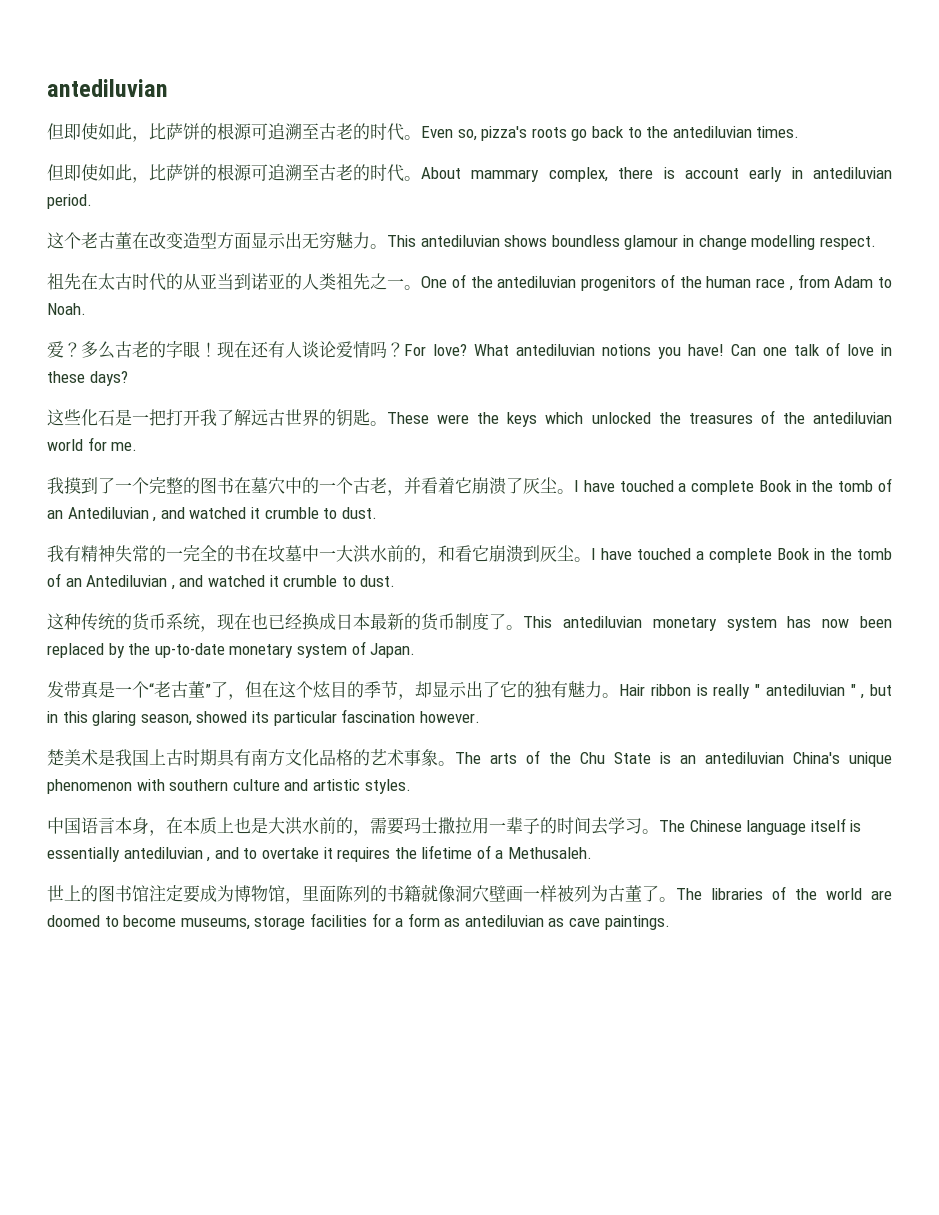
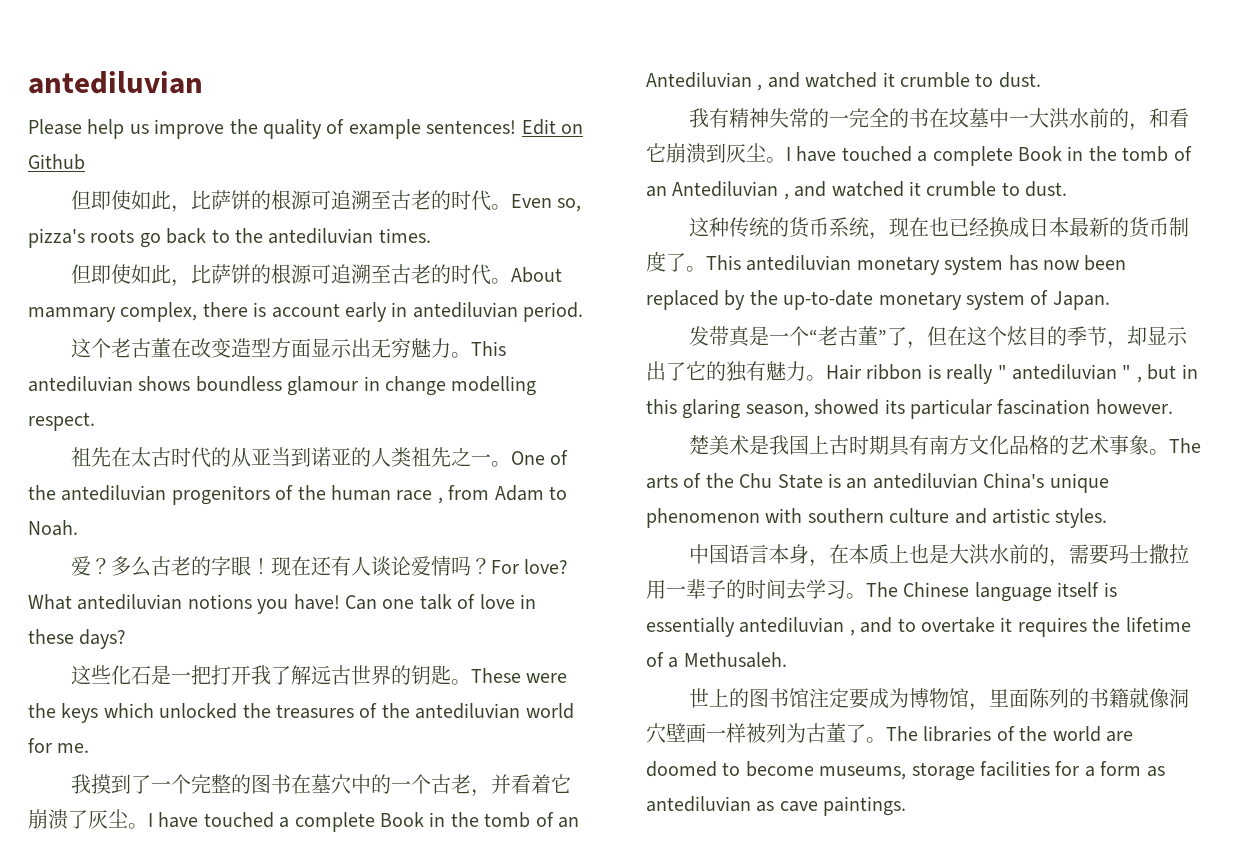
[47,79,168,97] antediluvian -> [28,71,203,94] [28,119,583,139] [28,154,85,170] antediluvian // Please help us improve the quality of example sentences! Edit on Github

